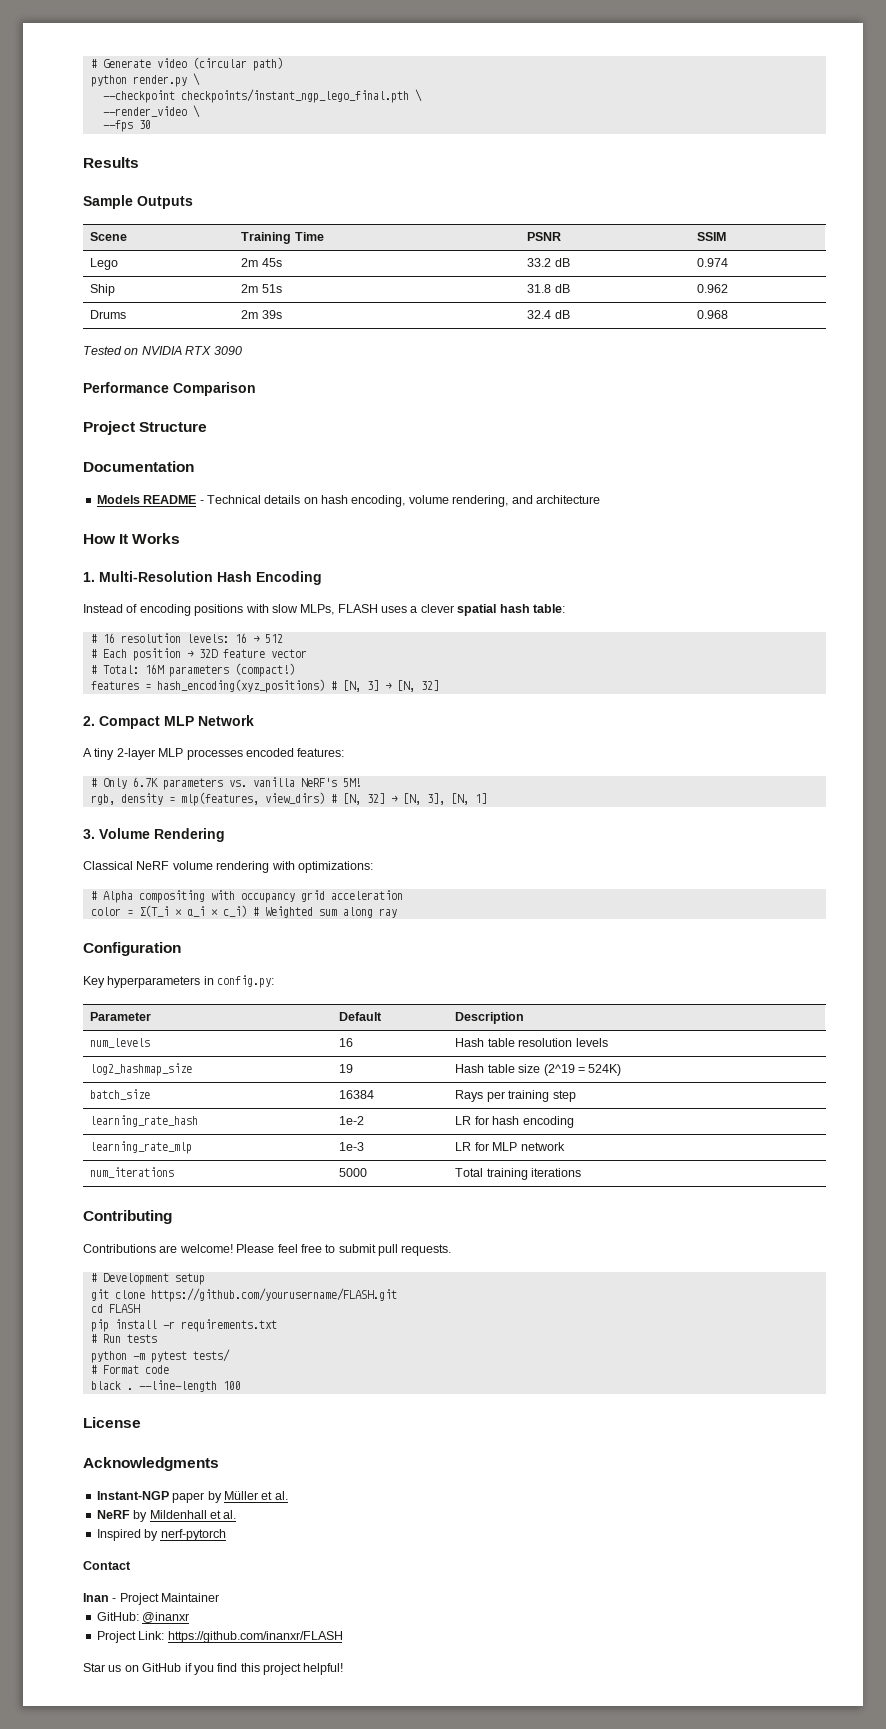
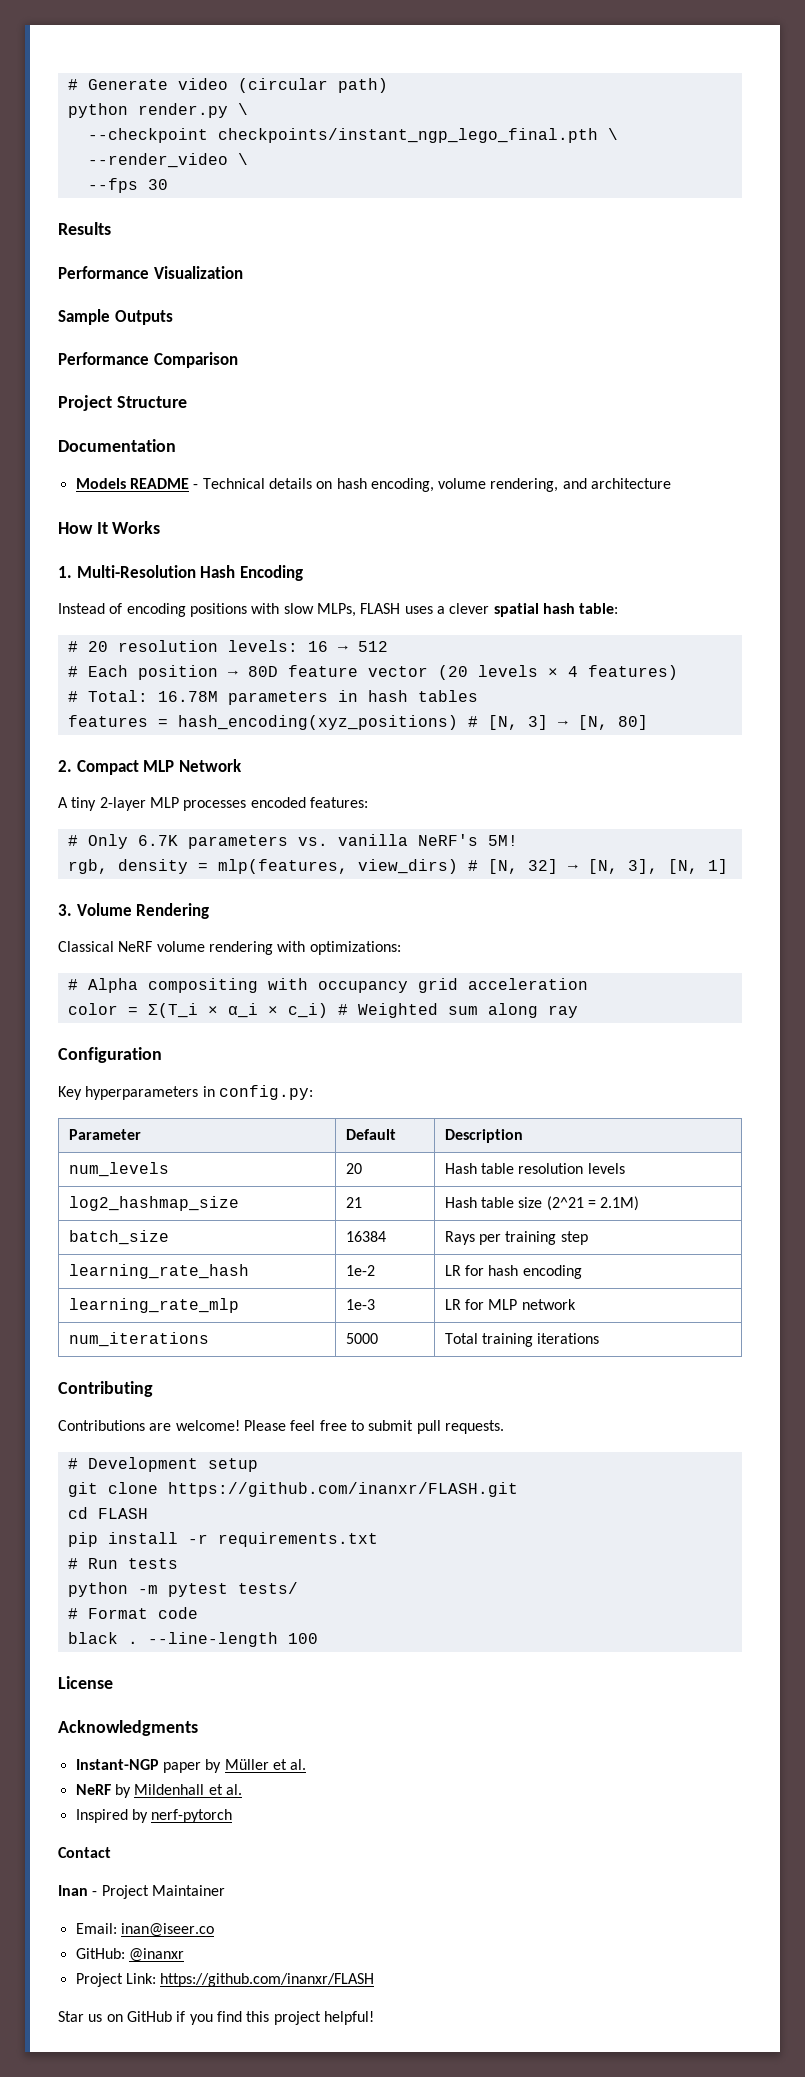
(139, 162) none -> [58,266,243,279] // Performance Visualization
[90,232,128,241] [241,232,324,244] [527,232,562,241] [697,232,727,241] [90,258,119,270] [241,258,282,267] [527,258,570,267] [697,258,729,267] [90,284,116,296] [241,284,282,293] [527,284,570,293] [697,284,729,293] [90,310,127,319] [241,310,282,319] [527,310,570,319] [697,310,729,319] [83,346,242,355] // Scene | Training Time | PSNR | SSIM // Lego | 2m 45s | 33.2 dB | 0.974 // Ship | 2m 51s | 31.8 dB | 0.962 // Drums | 2m 39s | 32.4 dB | 0.968 // Tested on NVIDIA RTX 3090 -> (173, 317) none
[102,633,115,643] 16 -> [87,641,108,652] 20
[198,649,218,658] 32D -> [247,666,278,677] 80D
[90,663,295,677] // # Total: 16M parameters (compact!) -> [437,665,678,680] [67,690,478,705] (20 levels × 4 features) // # Total: 16.78M parameters in hash tables
[420,680,439,691] 32] -> [617,715,648,730] 80]
[339,1038,354,1047] 16 -> [345,1163,362,1174] 20
[339,1064,354,1073] 19 -> [345,1197,362,1208] 21
[543,1064,622,1076] (2^19 = 524K) -> [546,1196,640,1211] (2^21 = 2.1M)
[150,1288,397,1302] https://github.com/yourusername/FLASH.git -> [167,1482,518,1497] https://github.com/inanxr/FLASH.git
(220, 1597) none -> [75,1923,214,1937] // Email: inan@iseer.co

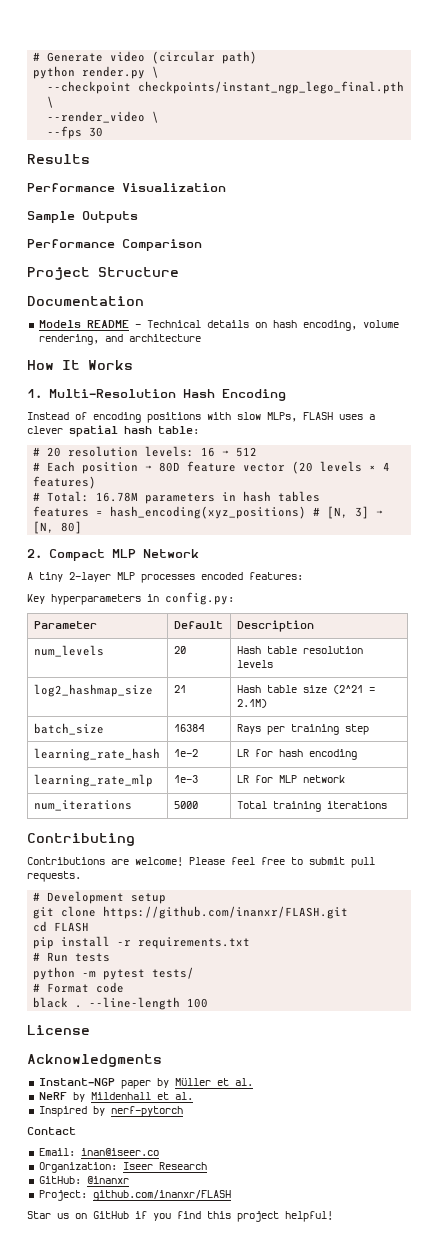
[67,834,518,849] [67,859,728,874] [58,903,210,919] [58,941,401,955] [67,978,588,993] [67,1003,578,1018] [58,1047,162,1063] // # Only 6.7K parameters vs. vanilla NeRF's 5M! // rgb, density = mlp(features, view_dirs) # [N, 32] → [N, 3], [N, 1] // 3. Volume Rendering // Classical NeRF volume rendering with optimizations: // # Alpha compositing with occupancy grid acceleration // color = Σ(T_i × α_i × c_i) # Weighted sum along ray // Configuration -> (303, 576) none
[58,1885,225,1899] // Inan - Project Maintainer -> (76, 1131) none
(214, 1930) none -> [38,1162,207,1173] // Organization: Iseer Research
[75,1973,375,1987] Project Link: https://github.com/inanxr/FLASH -> [38,1190,231,1201] Project: github.com/inanxr/FLASH

